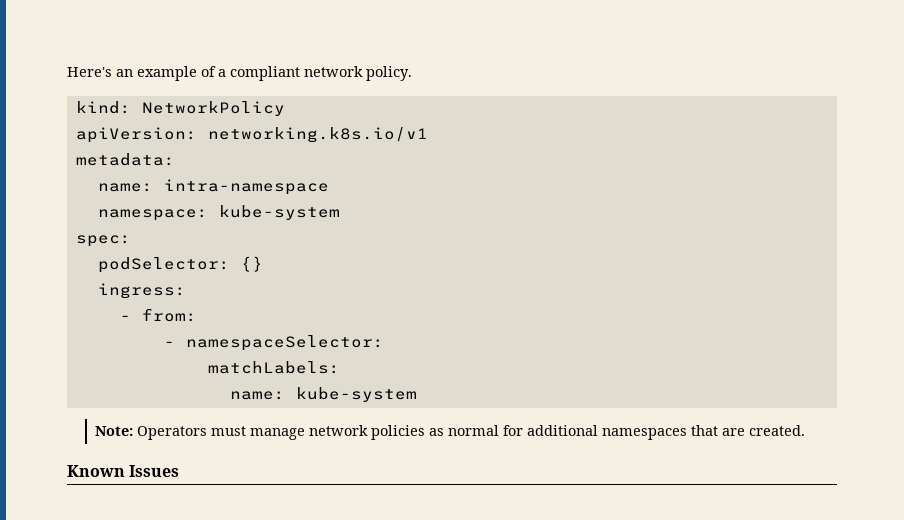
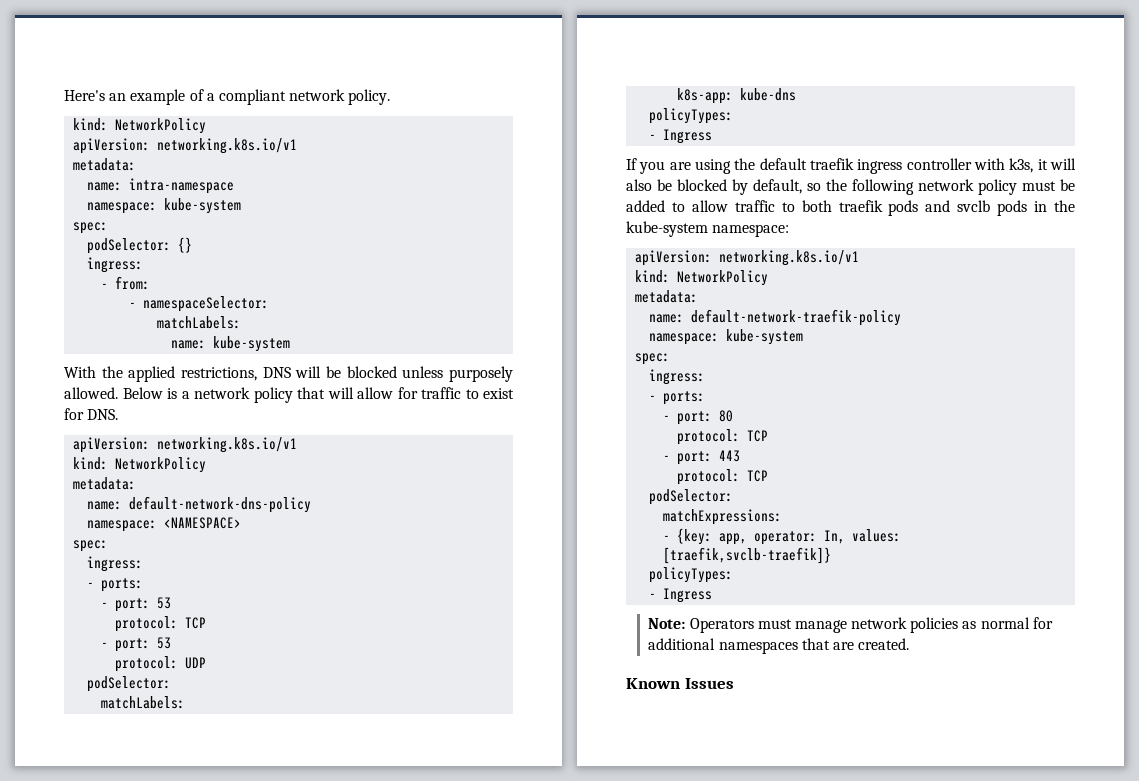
(417, 394) none -> [64,366,513,382] [64,387,514,403] [64,408,119,420] [73,437,298,453] [73,457,207,473] [73,477,137,490] [87,496,312,513] [87,517,242,532] [73,540,109,552] [87,556,144,572] [87,578,144,592] [101,597,172,612] [115,616,207,632] [101,637,172,652] [115,656,207,672] [87,676,172,692] [101,696,186,709] [677,88,797,104] [649,108,734,124] [649,129,713,144] [626,158,1076,174] [626,179,1075,195] [626,200,1075,216] [626,221,790,237] [635,250,860,266] [635,270,769,286] [635,290,699,303] [649,309,902,326] [649,329,804,345] [635,353,671,365] [649,369,706,385] [649,391,706,405] [663,410,734,425] [677,429,769,445] [663,450,741,465] [677,469,769,485] [649,489,734,505] [663,509,783,525] [663,528,902,545] [663,547,832,564] [649,567,734,583] [649,588,713,603] // With the applied restrictions, DNS will be blocked unless purposely allowed. Below is a network policy that will allow for traffic to exist for DNS. // apiVersion: networking.k8s.io/v1 // kind: NetworkPolicy // metadata: // name: default-network-dns-policy // namespace: <NAMESPACE> // spec: // ingress: // - ports: // - port: 53 // protocol: TCP // - port: 53 // protocol: UDP // podSelector: // matchLabels: // k8s-app: kube-dns // policyTypes: // - Ingress // If you are using the default traefik ingress controller with k3s, it will also be blocked by default, so the following network policy must be added to allow traffic to both traefik pods and svclb pods in the kube-system namespace: // apiVersion: networking.k8s.io/v1 // kind: NetworkPolicy // metadata: // name: default-network-traefik-policy // namespace: kube-system // spec: // ingress: // - ports: // - port: 80 // protocol: TCP // - port: 443 // protocol: TCP // podSelector: // matchExpressions: // - {key: app, operator: In, values: [traefik,svclb-traefik]} // policyTypes: // - Ingress

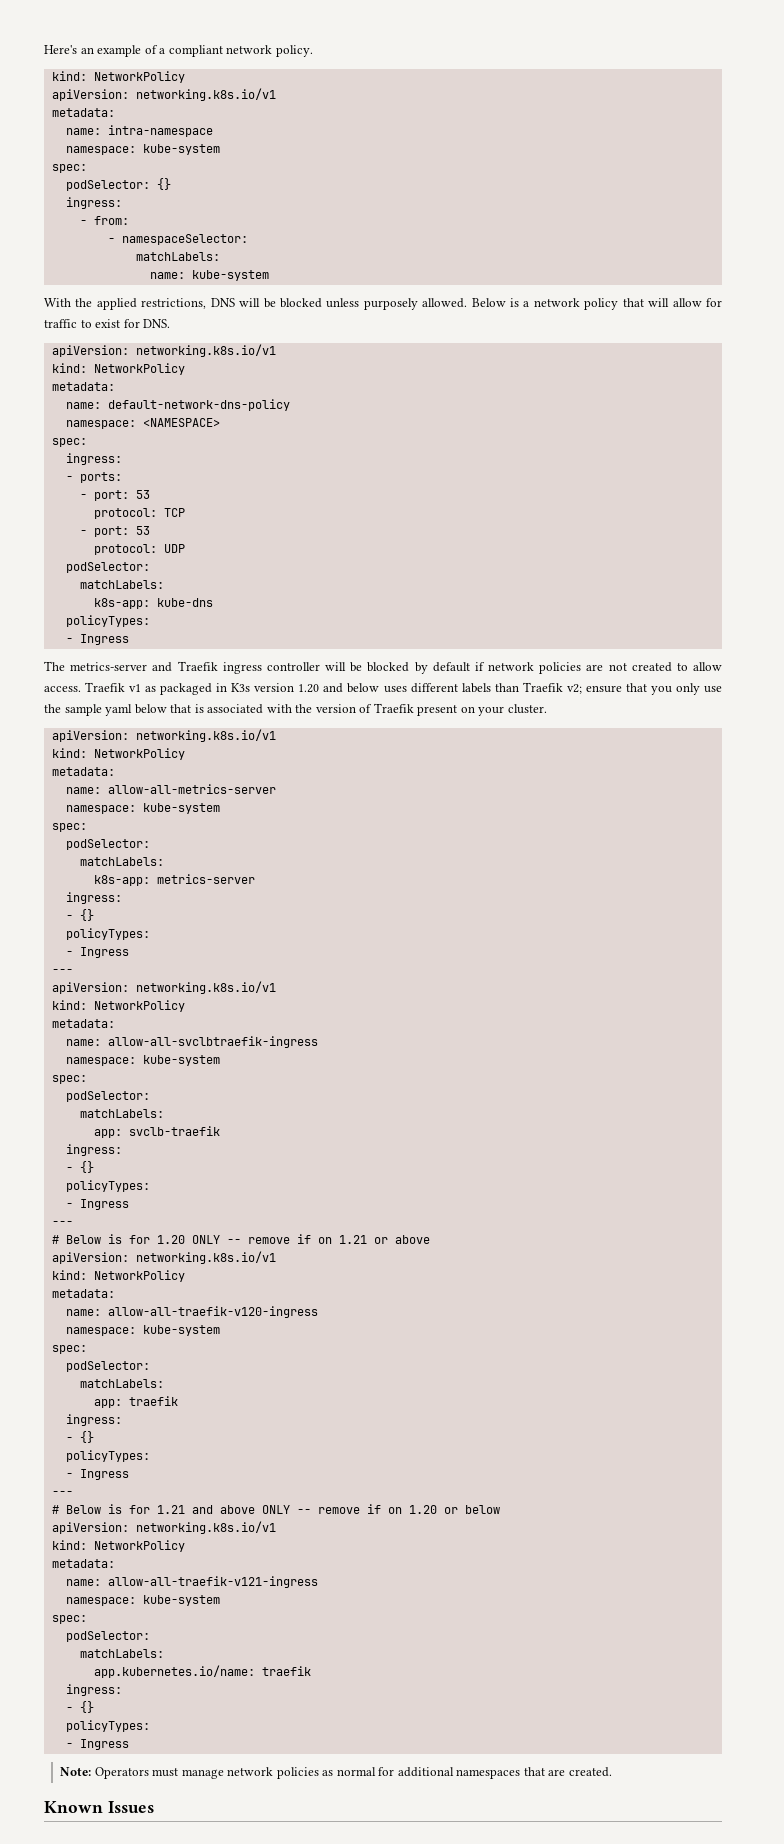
[626,158,1076,174] [626,179,1075,195] [626,200,1075,216] [626,221,790,237] [635,250,860,266] [635,270,769,286] [635,290,699,303] [649,309,902,326] [649,329,804,345] [635,353,671,365] [649,369,706,385] [649,391,706,405] [663,410,734,425] [677,429,769,445] [663,450,741,465] [677,469,769,485] [649,489,734,505] [663,509,783,525] [663,528,902,545] [663,547,832,564] If you are using the default traefik ingress controller with k3s, it will also be blocked by default, so the following network policy must be added to allow traffic to both traefik pods and svclb pods in the kube-system namespace: // apiVersion: networking.k8s.io/v1 // kind: NetworkPolicy // metadata: // name: default-network-traefik-policy // namespace: kube-system // spec: // ingress: // - ports: // - port: 80 // protocol: TCP // - port: 443 // protocol: TCP // podSelector: // matchExpressions: // - {key: app, operator: In, values: [traefik,svclb-traefik]} -> [44,661,722,674] [44,682,722,695] [44,703,547,716] [51,729,276,742] [51,748,185,760] [51,767,115,776] [65,784,276,794] [65,803,220,814] [51,823,87,832] [65,839,150,850] [79,857,164,866] [93,874,255,886] [65,892,122,904] [65,909,94,921] [65,928,150,940] [65,947,129,958] [51,969,73,974] [51,981,276,994] [51,1000,185,1012] [51,1019,115,1028] [65,1036,318,1048] [65,1055,220,1066] [51,1075,87,1084] [65,1091,150,1102] [79,1109,164,1118] [93,1126,220,1138] [65,1144,122,1156] [65,1161,94,1173] [65,1180,150,1192] [65,1199,129,1210] [51,1221,73,1226] [51,1234,430,1244] [51,1251,276,1264] [51,1270,185,1282] [51,1289,115,1298] [65,1306,318,1318] [65,1325,220,1336] [51,1345,87,1354] [65,1361,150,1372] [79,1379,164,1388] [93,1396,178,1408] [65,1414,122,1426] [65,1431,94,1443] [65,1450,150,1462] [65,1469,129,1480] [51,1491,73,1496] [51,1504,500,1514] [51,1521,276,1534] [51,1540,185,1552] [51,1559,115,1568] [65,1576,318,1588] [65,1595,220,1606] [51,1615,87,1624] [65,1631,150,1642] [79,1649,164,1658] [93,1665,311,1678] [65,1684,122,1696] [65,1701,94,1713] The metrics-server and Traefik ingress controller will be blocked by default if network policies are not created to allow access. Traefik v1 as packaged in K3s version 1.20 and below uses different labels than Traefik v2; ensure that you only use the sample yaml below that is associated with the version of Traefik present on your cluster. // apiVersion: networking.k8s.io/v1 // kind: NetworkPolicy // metadata: // name: allow-all-metrics-server // namespace: kube-system // spec: // podSelector: // matchLabels: // k8s-app: metrics-server // ingress: // - {} // policyTypes: // - Ingress // --- // apiVersion: networking.k8s.io/v1 // kind: NetworkPolicy // metadata: // name: allow-all-svclbtraefik-ingress // namespace: kube-system // spec: // podSelector: // matchLabels: // app: svclb-traefik // ingress: // - {} // policyTypes: // - Ingress // --- // # Below is for 1.20 ONLY -- remove if on 1.21 or above // apiVersion: networking.k8s.io/v1 // kind: NetworkPolicy // metadata: // name: allow-all-traefik-v120-ingress // namespace: kube-system // spec: // podSelector: // matchLabels: // app: traefik // ingress: // - {} // policyTypes: // - Ingress // --- // # Below is for 1.21 and above ONLY -- remove if on 1.20 or below // apiVersion: networking.k8s.io/v1 // kind: NetworkPolicy // metadata: // name: allow-all-traefik-v121-ingress // namespace: kube-system // spec: // podSelector: // matchLabels: // app.kubernetes.io/name: traefik // ingress: // - {}

